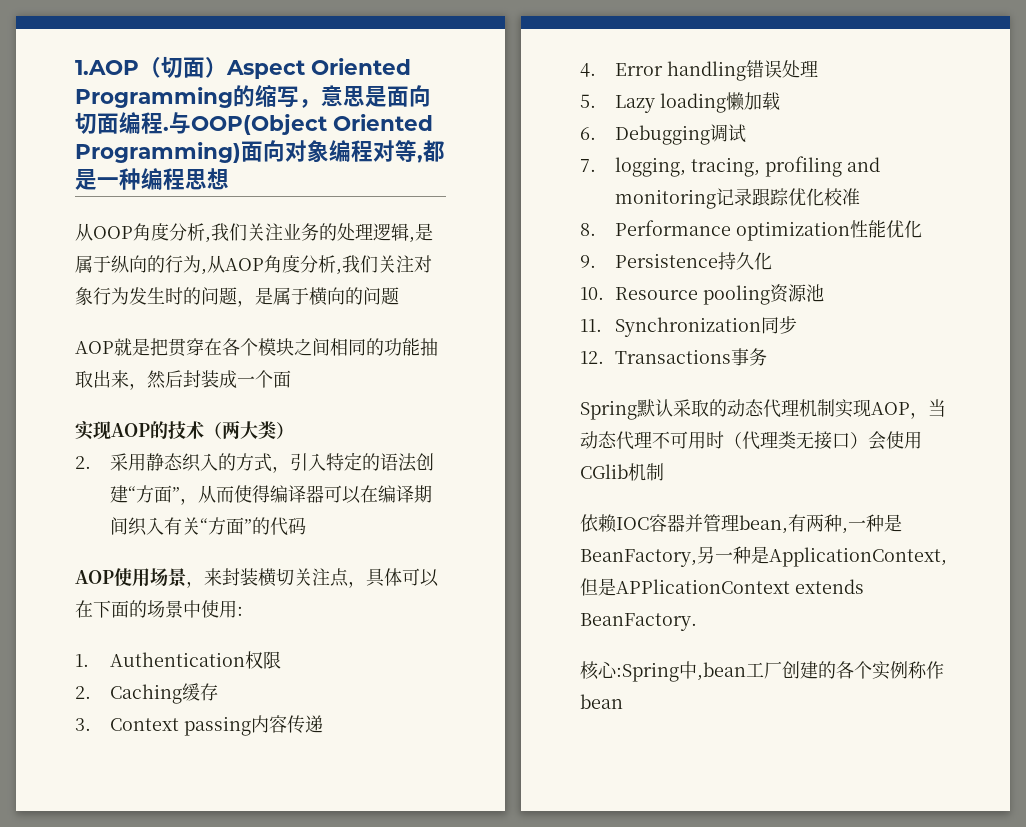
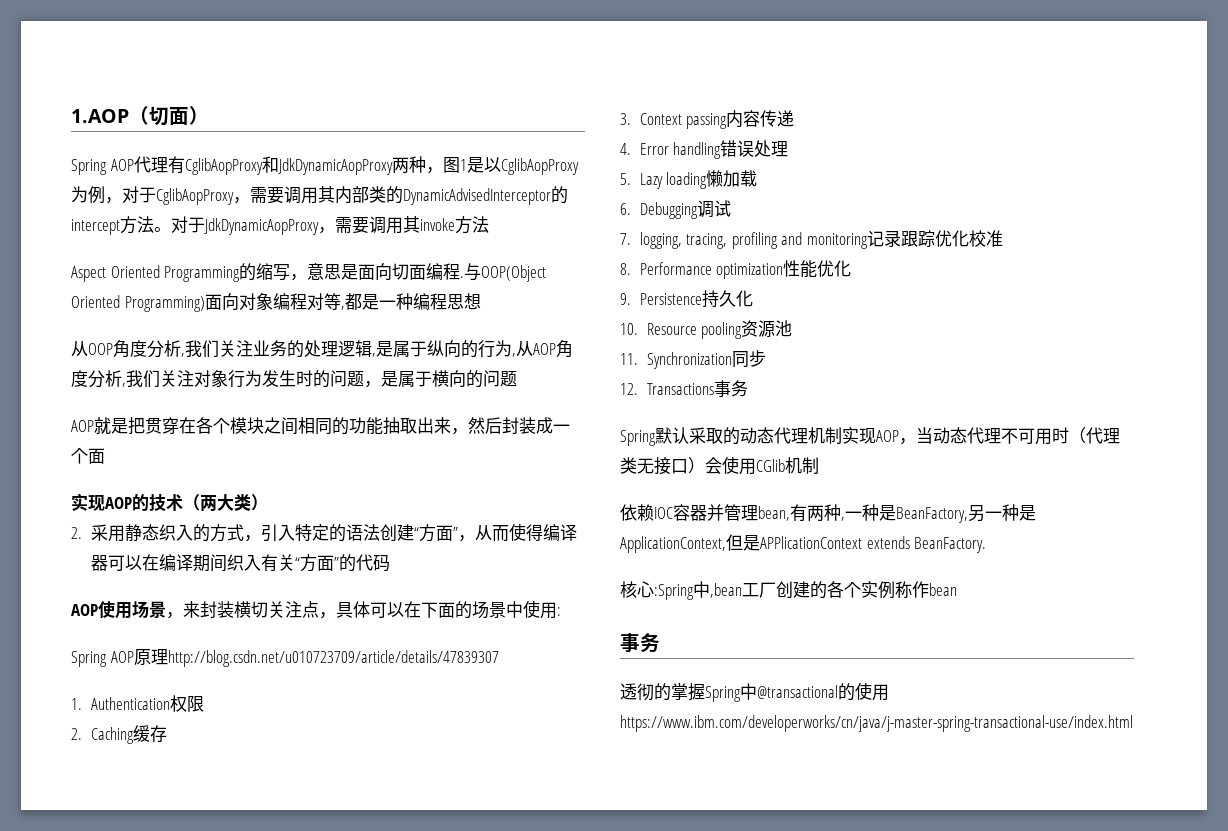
(227, 67) none -> [71,156,579,175] [71,186,568,205] [71,216,489,235] // Spring AOP代理有CglibAopProxy和JdkDynamicAopProxy两种，图1是以CglibAopProxy为例，对于CglibAopProxy，需要调用其内部类的DynamicAdvisedInterceptor的intercept方法。对于JdkDynamicAopProxy，需要调用其invoke方法 //
(243, 611) none -> [71,649,499,667] // Spring AOP原理http://blog.csdn.net/u010723709/article/details/47839307
(623, 701) none -> [620,633,660,653] [620,682,889,702] [620,715,1133,732] // 事务 // 透彻的掌握Spring中@transactional的使用https://www.ibm.com/developerworks/cn/java/j-master-spring-transactional-use/index.html

